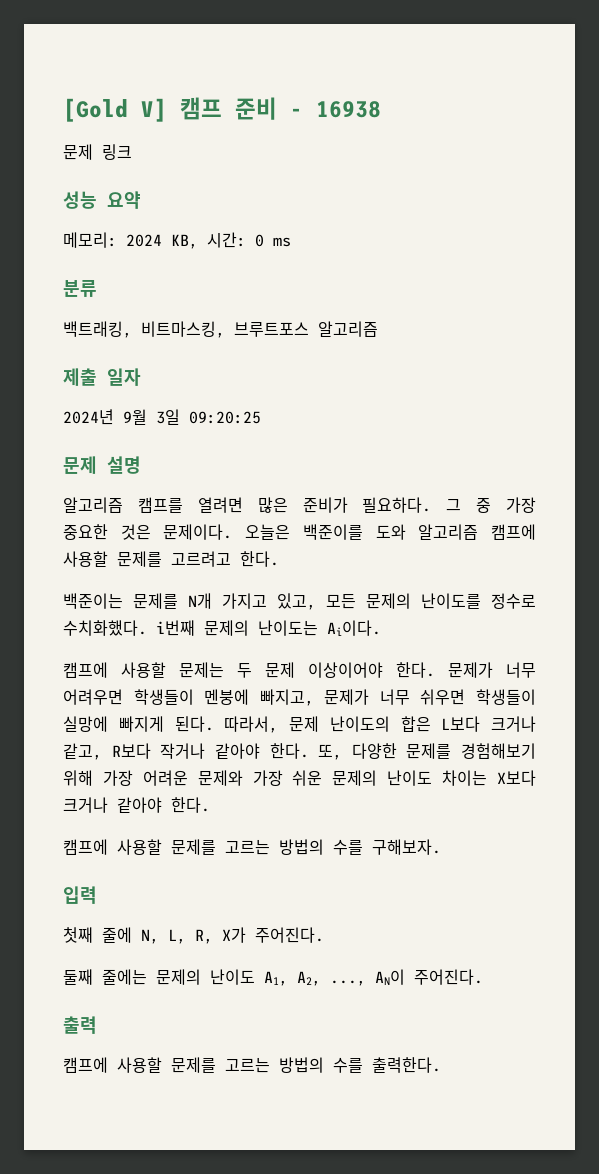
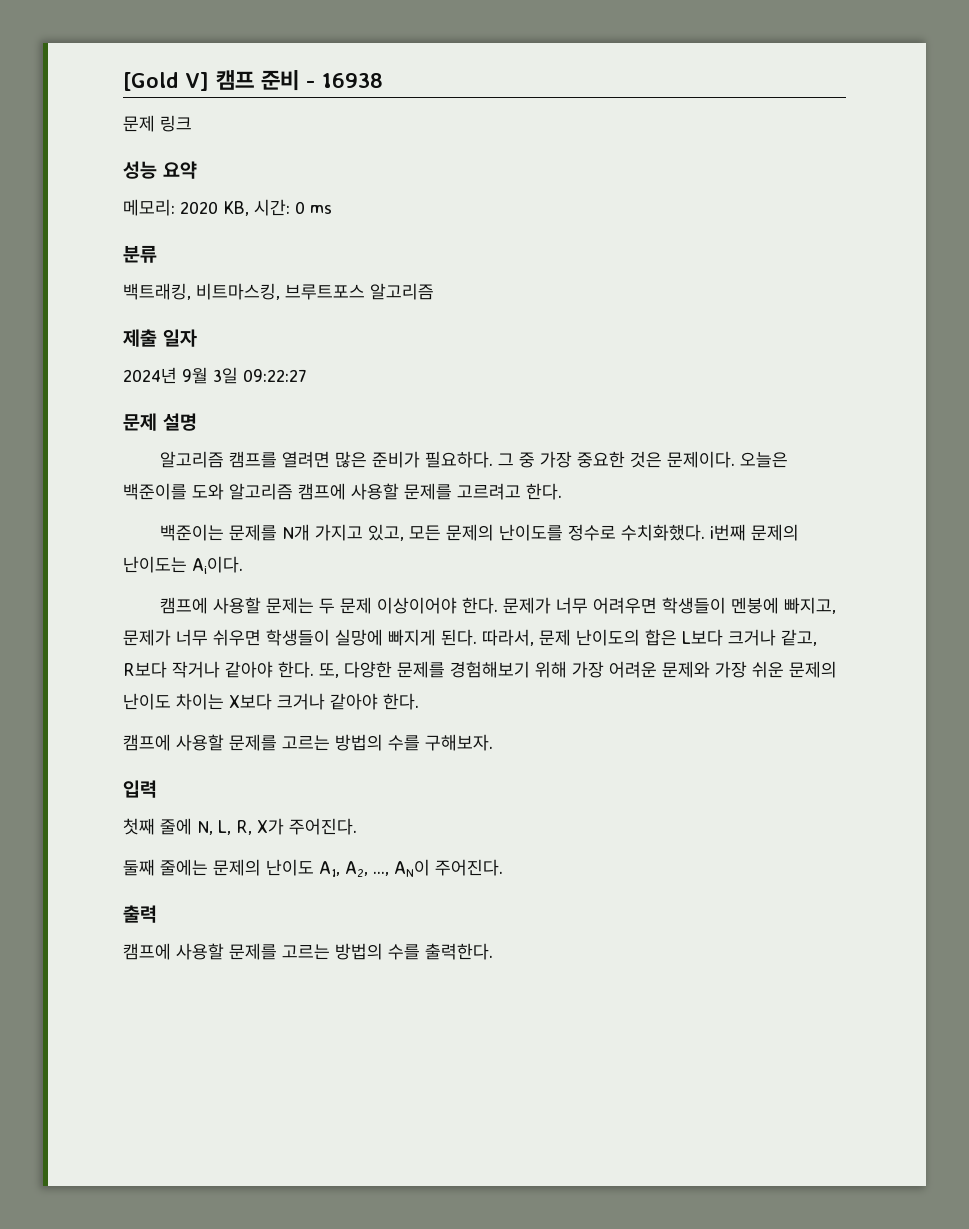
[126,234,162,247] 2024 -> [180,201,218,214] 2020
[189,411,261,424] 09:20:25 -> [243,369,307,382] 09:22:27

